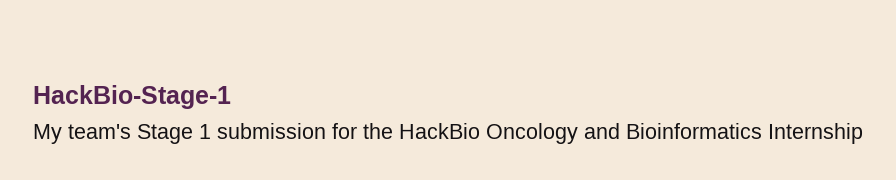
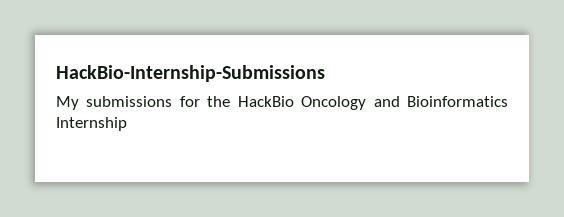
[33,85,231,109] HackBio-Stage-1 -> [56,65,325,82] HackBio-Internship-Submissions
[68,123,326,144] team's Stage 1 submission -> [86,96,173,107] submissions

